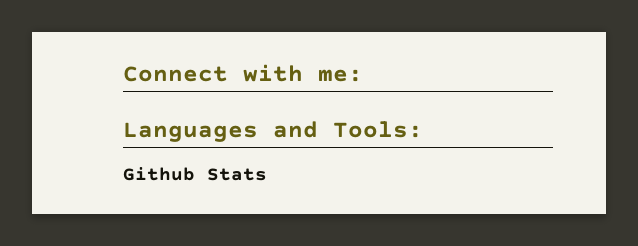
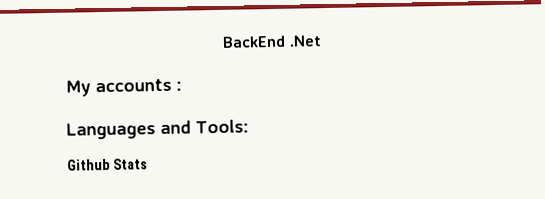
[123,64,363,82] Connect with me: -> [221,35,322,48] [65,78,182,97] BackEnd .Net // My accounts :

